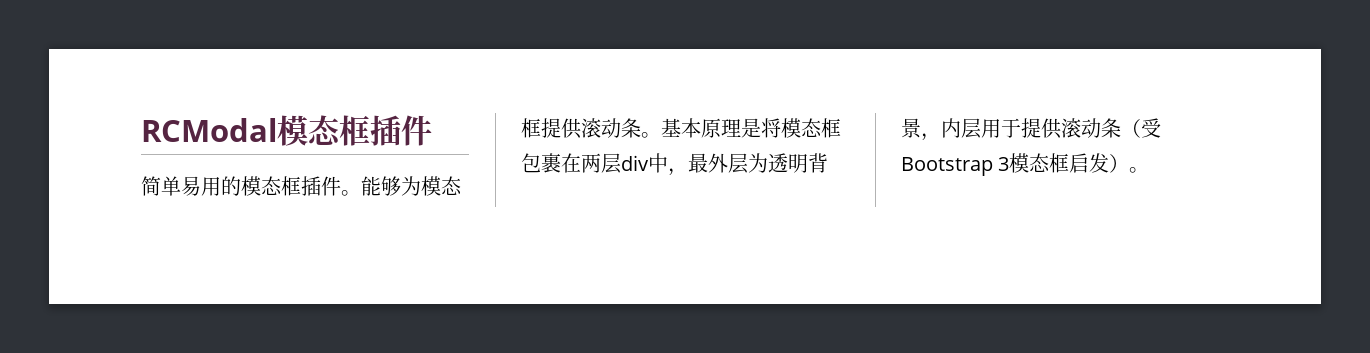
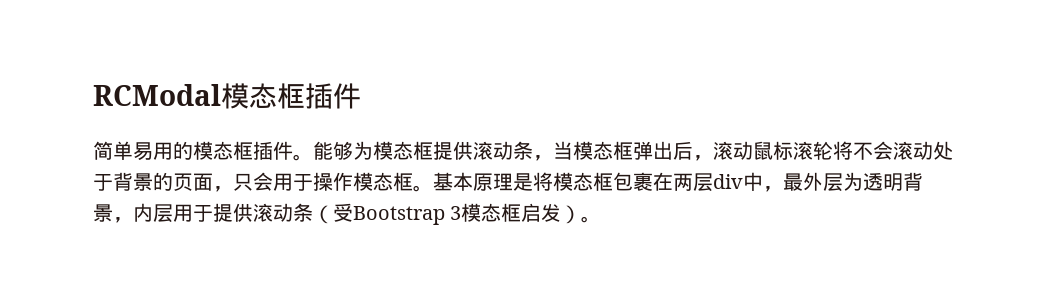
(641, 128) none -> [533,141,953,161] [93,172,413,192] ，当模态框弹出后，滚动鼠标滚轮将不会滚动处于背景的页面，只会用于操作模态框

